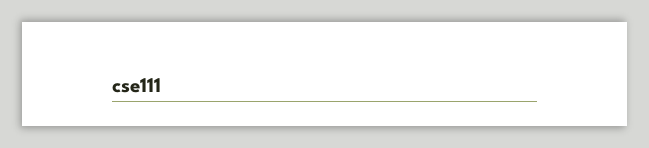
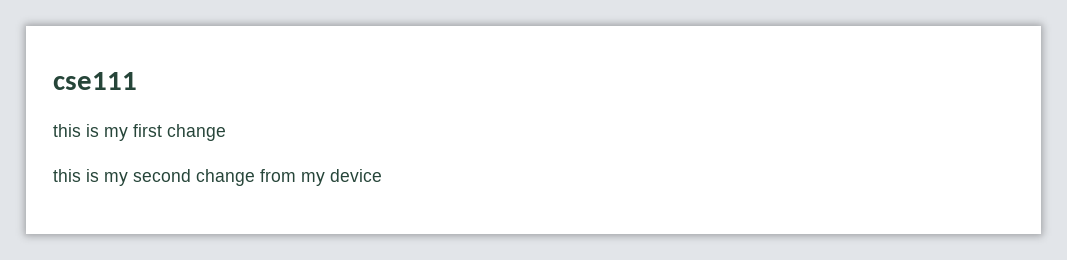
(161, 85) none -> [53,124,226,141] [53,169,382,186] // this is my first change // this is my second change from my device

